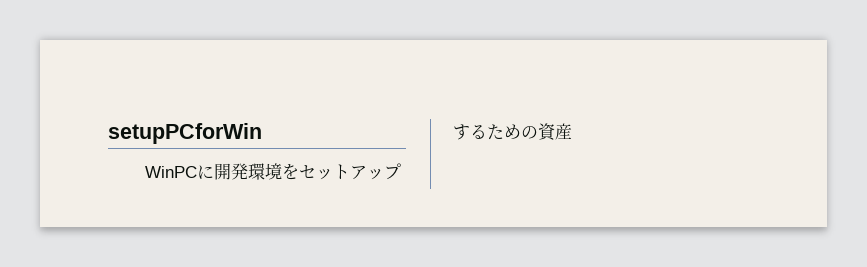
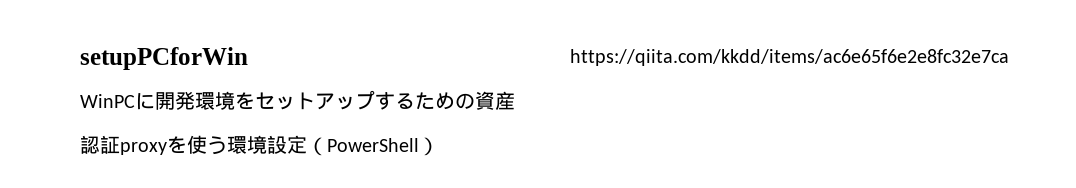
(572, 131) none -> [80,135,439,156] [570,49,1009,66] // 認証proxyを使う環境設定（PowerShell）https://qiita.com/kkdd/items/ac6e65f6e2e8fc32e7ca

